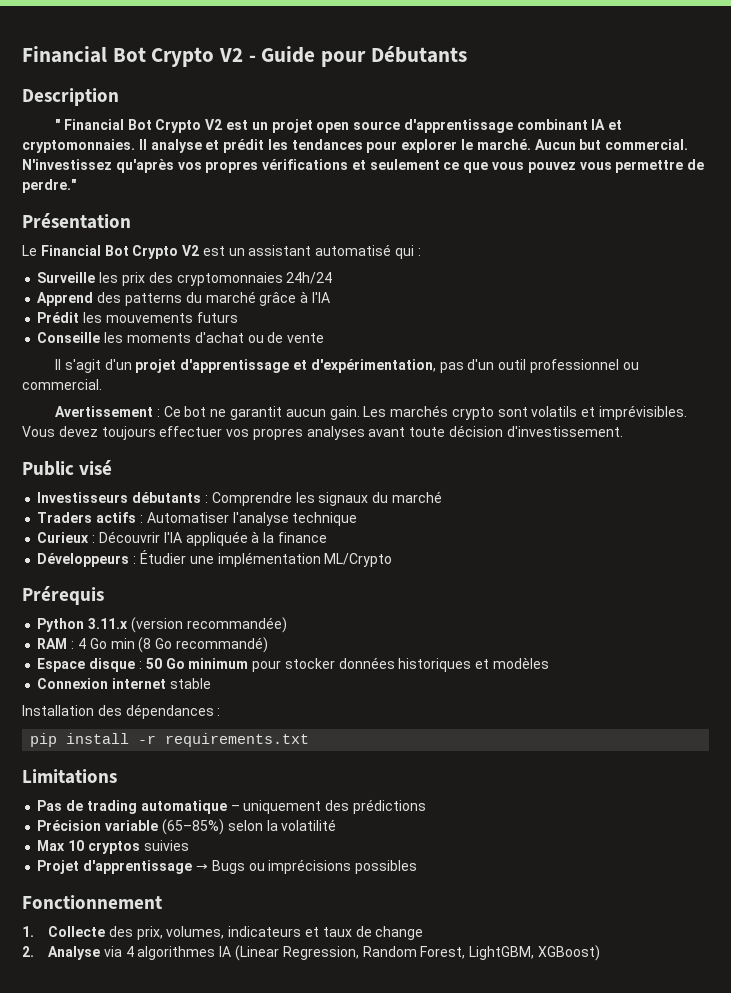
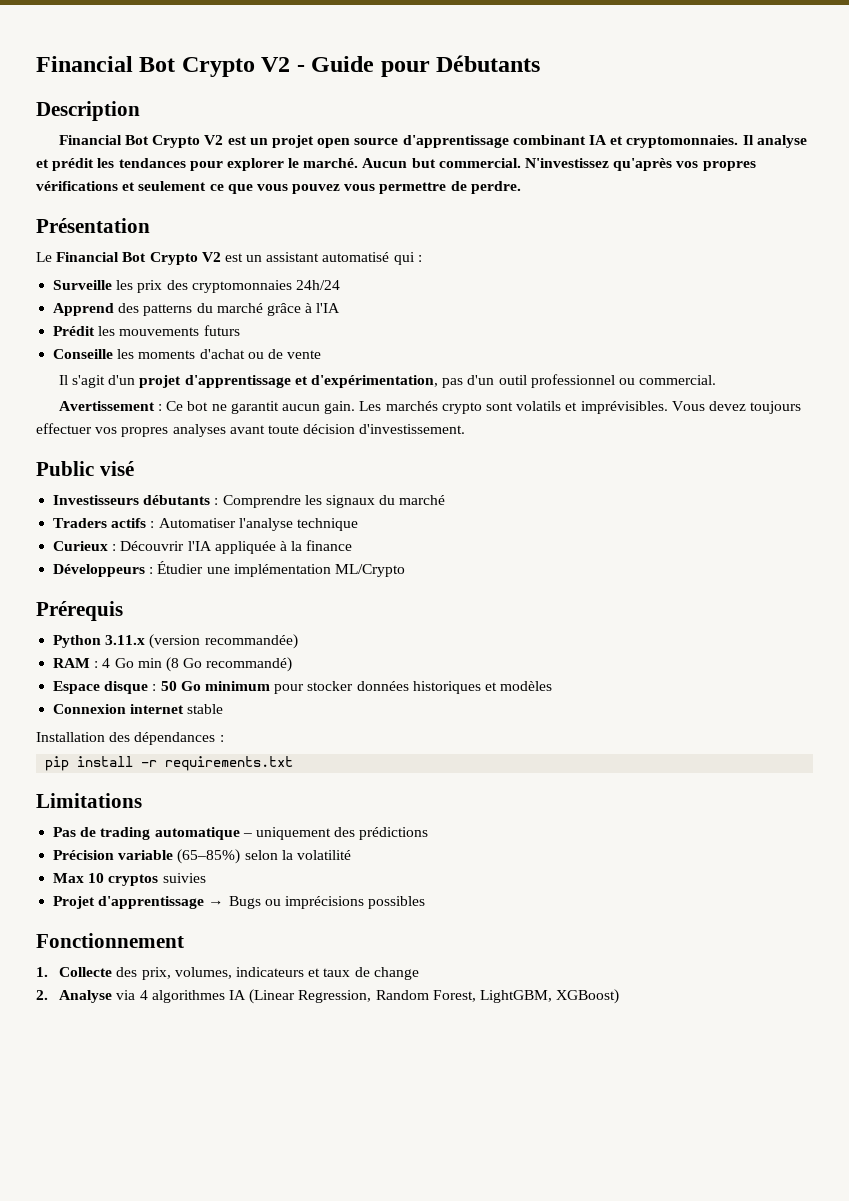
[55,119,61,130] " -> (140, 111) none
[22,179,76,193] perdre." -> [470,181,521,194] perdre.

